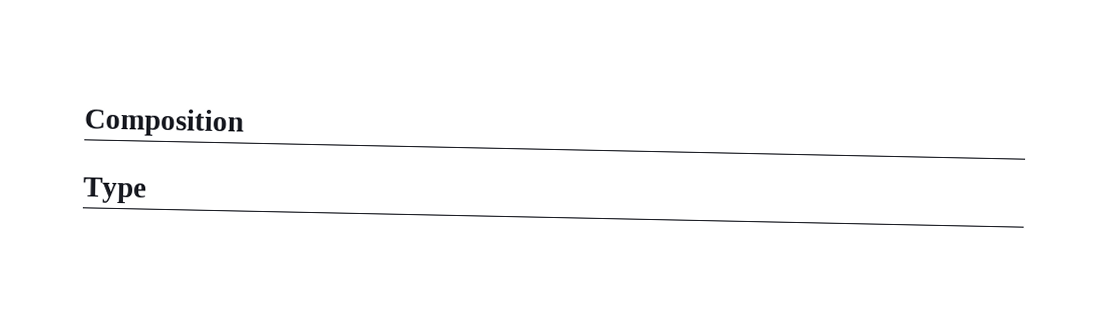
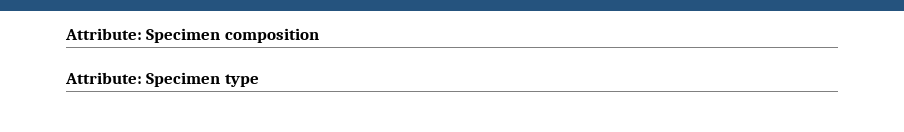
[84,107,244,138] [82,177,147,204] Composition // Type -> [65,28,319,43] [65,72,259,87] Attribute: Specimen composition // Attribute: Specimen type

